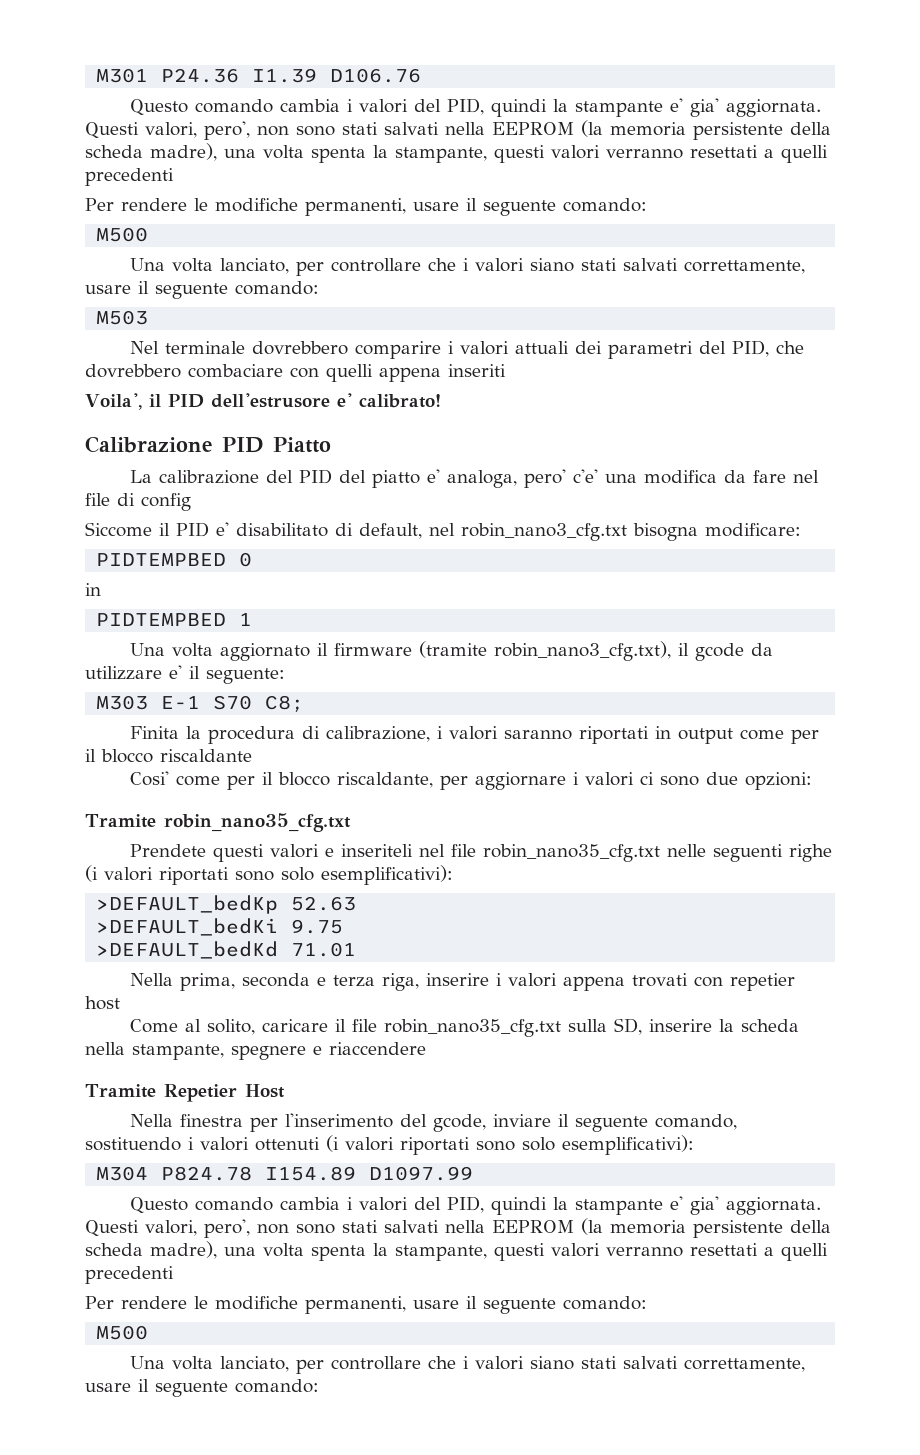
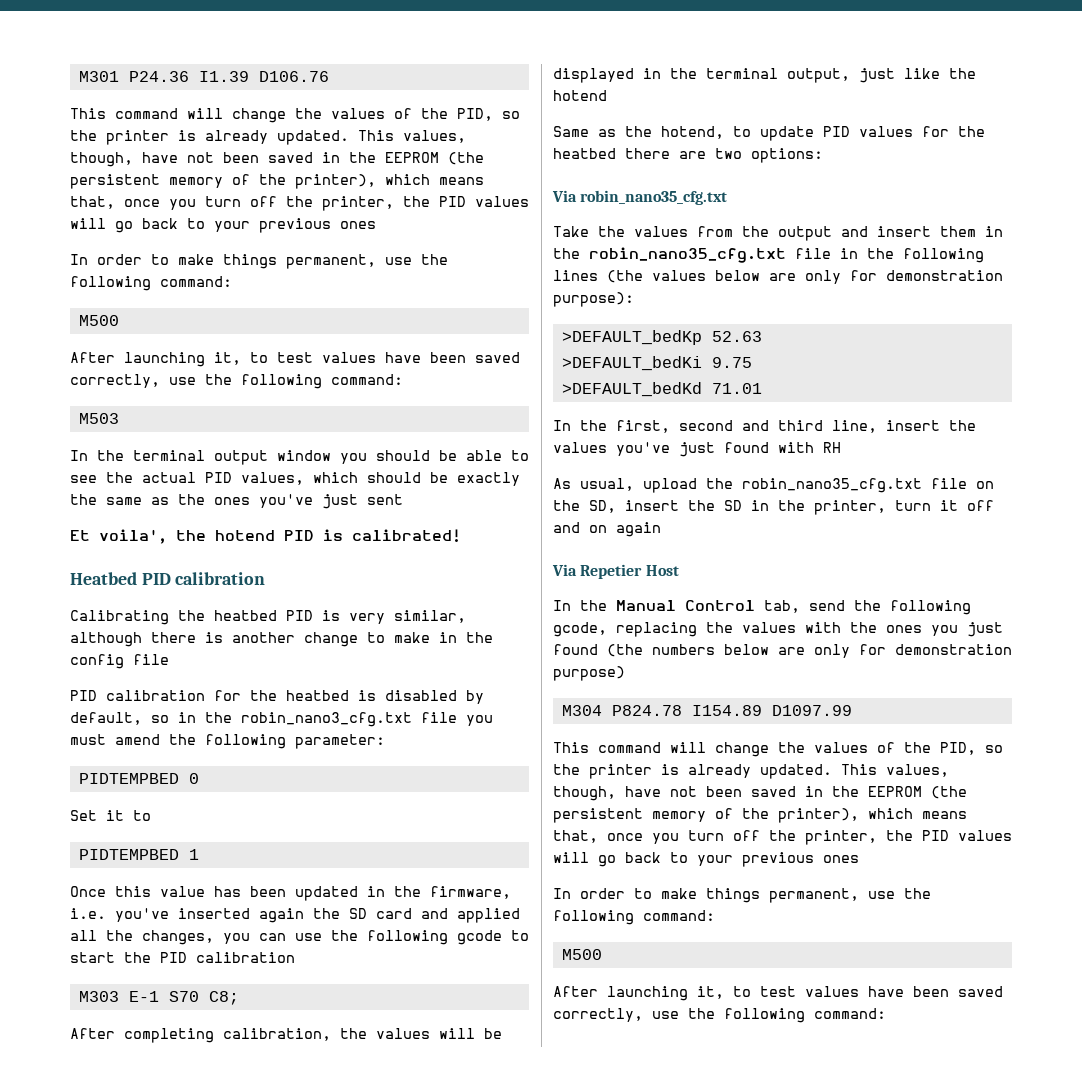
[130,98,822,117] [85,120,831,140] [85,143,828,163] [85,168,174,186] [85,198,647,216] [96,227,149,242] [130,258,806,276] [85,281,319,299] [96,310,149,325] [130,340,805,359] [85,364,506,382] [85,393,441,410] [85,436,331,453] [130,469,820,488] [85,493,191,511] [85,522,801,541] Questo comando cambia i valori del PID, quindi la stampante e' gia' aggiornata. Questi valori, pero', non sono stati salvati nella EEPROM (la memoria persistente della scheda madre), una volta spenta la stampante, questi valori verranno resettati a quelli precedenti // Per rendere le modifiche permanenti, usare il seguente comando: // M500 // Una volta lanciato, per controllare che i valori siano stati salvati correttamente, usare il seguente comando: // M503 // Nel terminale dovrebbero comparire i valori attuali dei parametri del PID, che dovrebbero combaciare con quelli appena inseriti // Voila', il PID dell'estrusore e' calibrato! // Calibrazione PID Piatto // La calibrazione del PID del piatto e' analoga, pero' c'e' una modifica da fare nel file di config // Siccome il PID e' disabilitato di default, nel robin_nano3_cfg.txt bisogna modificare: -> [70,108,520,123] [70,130,466,145] [70,152,484,167] [70,174,484,189] [70,196,529,211] [70,218,376,233] [70,254,448,269] [70,276,232,291] [78,315,119,326] [70,352,520,367] [70,374,403,389] [78,413,119,424] [70,450,529,465] [70,472,520,486] [70,494,403,509] [70,529,461,544] [70,572,266,585] [70,610,466,625] [70,632,493,647] [70,654,169,669] [70,690,484,704] [70,712,493,727] [70,734,385,749] This command will change the values of the PID, so the printer is already updated. This values, though, have not been saved in the EEPROM (the persistent memory of the printer), which means that, once you turn off the printer, the PID values will go back to your previous ones // In order to make things permanent, use the following command: // M500 // After launching it, to test values have been saved correctly, use the following command: // M503 // In the terminal output window you should be able to see the actual PID values, which should be exactly the same as the ones you've just sent // Et voila', the hotend PID is calibrated! // Heatbed PID calibration // Calibrating the heatbed PID is very similar, although there is another change to make in the config file // PID calibration for the heatbed is disabled by default, so in the robin_nano3_cfg.txt file you must amend the following parameter:
[85,583,101,596] in -> [70,810,151,821] Set it to
[130,641,774,661] [85,665,285,684] [96,695,305,713] [130,726,820,744] [85,749,252,763] [130,771,813,790] [85,813,351,832] [130,844,833,862] [85,865,453,885] Una volta aggiornato il firmware (tramite robin_nano3_cfg.txt), il gcode da utilizzare e' il seguente: // M303 E-1 S70 C8; // Finita la procedura di calibrazione, i valori saranno riportati in output come per il blocco riscaldante // Cosi' come per il blocco riscaldante, per aggiornare i valori ci sono due opzioni: // Tramite robin_nano35_cfg.txt // Prendete questi valori e inseriteli nel file robin_nano35_cfg.txt nelle seguenti righe (i valori riportati sono solo esemplificativi): -> [70,886,511,901] [70,908,520,923] [70,930,529,945] [70,952,295,963] [78,991,239,1005] [70,1028,502,1043] [553,68,976,83] [553,90,607,101] [553,126,985,141] [553,148,823,163] [552,190,728,205] [553,226,1003,241] [553,247,984,263] [553,270,1003,284] [553,292,634,307] Once this value has been updated in the firmware, i.e. you've inserted again the SD card and applied all the changes, you can use the following gcode to start the PID calibration // M303 E-1 S70 C8; // After completing calibration, the values will be displayed in the terminal output, just like the hotend // Same as the hotend, to update PID values for the heatbed there are two options: // Via robin_nano35_cfg.txt // Take the values from the output and insert them in the robin_nano35_cfg.txt file in the following lines (the values below are only for demonstration purpose):
[130,973,796,991] [85,996,120,1010] [130,1018,800,1037] [85,1042,426,1060] [85,1084,285,1102] [130,1113,738,1132] [85,1135,694,1155] [96,1166,474,1181] [130,1196,822,1215] [85,1218,831,1238] [85,1241,828,1261] [85,1266,174,1284] [85,1296,647,1314] [96,1325,149,1340] [130,1356,806,1374] [85,1379,319,1397] Nella prima, seconda e terza riga, inserire i valori appena trovati con repetier host // Come al solito, caricare il file robin_nano35_cfg.txt sulla SD, inserire la scheda nella stampante, spegnere e riaccendere // Tramite Repetier Host // Nella finestra per l'inserimento del gcode, inviare il seguente comando, sostituendo i valori ottenuti (i valori riportati sono solo esemplificativi): // M304 P824.78 I154.89 D1097.99 // Questo comando cambia i valori del PID, quindi la stampante e' gia' aggiornata. Questi valori, pero', non sono stati salvati nella EEPROM (la memoria persistente della scheda madre), una volta spenta la stampante, questi valori verranno resettati a quelli precedenti // Per rendere le modifiche permanenti, usare il seguente comando: // M500 // Una volta lanciato, per controllare che i valori siano stati salvati correttamente, usare il seguente comando: -> [553,420,976,433] [553,442,841,457] [553,478,994,493] [553,500,994,515] [553,522,661,537] [552,564,679,579] [553,600,971,615] [553,622,1003,637] [553,644,1012,658] [553,666,625,681] [561,705,852,716] [553,742,1003,757] [553,764,949,779] [553,786,967,801] [553,808,967,823] [553,830,1012,845] [553,852,859,867] [553,888,931,903] [553,910,715,925] [561,949,602,960] [553,986,1003,1001] [553,1008,886,1023] In the first, second and third line, insert the values you've just found with RH // As usual, upload the robin_nano35_cfg.txt file on the SD, insert the SD in the printer, turn it off and on again // Via Repetier Host // In the Manual Control tab, send the following gcode, replacing the values with the ones you just found (the numbers below are only for demonstration purpose) // M304 P824.78 I154.89 D1097.99 // This command will change the values of the PID, so the printer is already updated. This values, though, have not been saved in the EEPROM (the persistent memory of the printer), which means that, once you turn off the printer, the PID values will go back to your previous ones // In order to make things permanent, use the following command: // M500 // After launching it, to test values have been saved correctly, use the following command:

